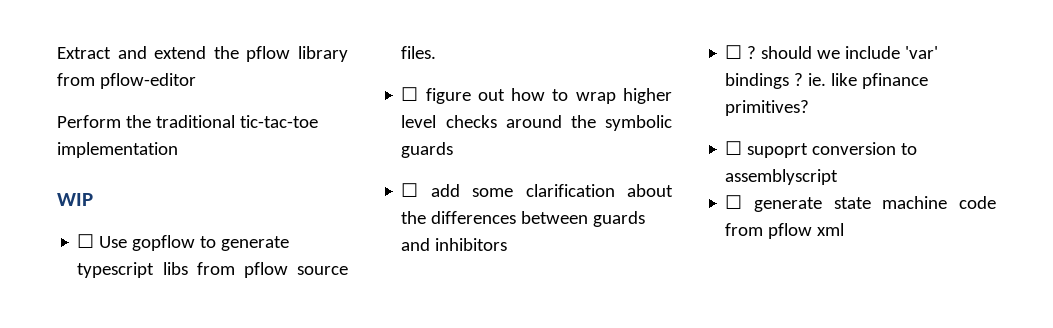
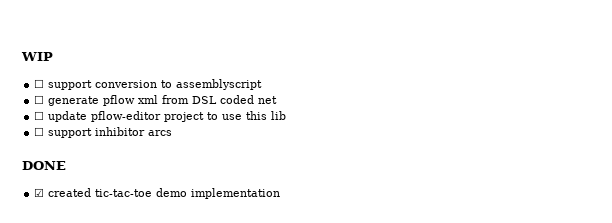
[57,46,348,62] [57,73,196,89] [57,115,318,128] [57,142,178,158] [57,193,93,206] [77,234,290,251] [77,262,348,278] [401,46,437,59] [401,87,672,104] [401,115,672,131] [401,142,454,158] [401,183,673,197] [401,211,646,227] [401,238,508,251] [725,45,939,59] [725,73,929,89] [725,100,810,116] [725,141,809,158] Extract and extend the pflow library from pflow-editor // Perform the traditional tic-tac-toe implementation // WIP // ☐ Use gopflow to generate typescript libs from pflow source files. // ☐ figure out how to wrap higher level checks around the symbolic guards // ☐ add some clarification about the differences between guards and inhibitors // ☐ ? should we include 'var' bindings ? ie. like pfinance primitives? // ☐ supoprt -> [21,52,53,61] [34,79,93,90] WIP // ☐ support
[833,196,996,209] [725,223,845,239] state machine code from pflow xml -> [103,95,278,106] [34,111,287,122] [34,127,173,138] [22,161,66,170] [34,188,281,199] pflow xml from DSL coded net // ☐ update pflow-editor project to use this lib // ☐ support inhibitor arcs // DONE // ☑ created tic-tac-toe demo implementation

